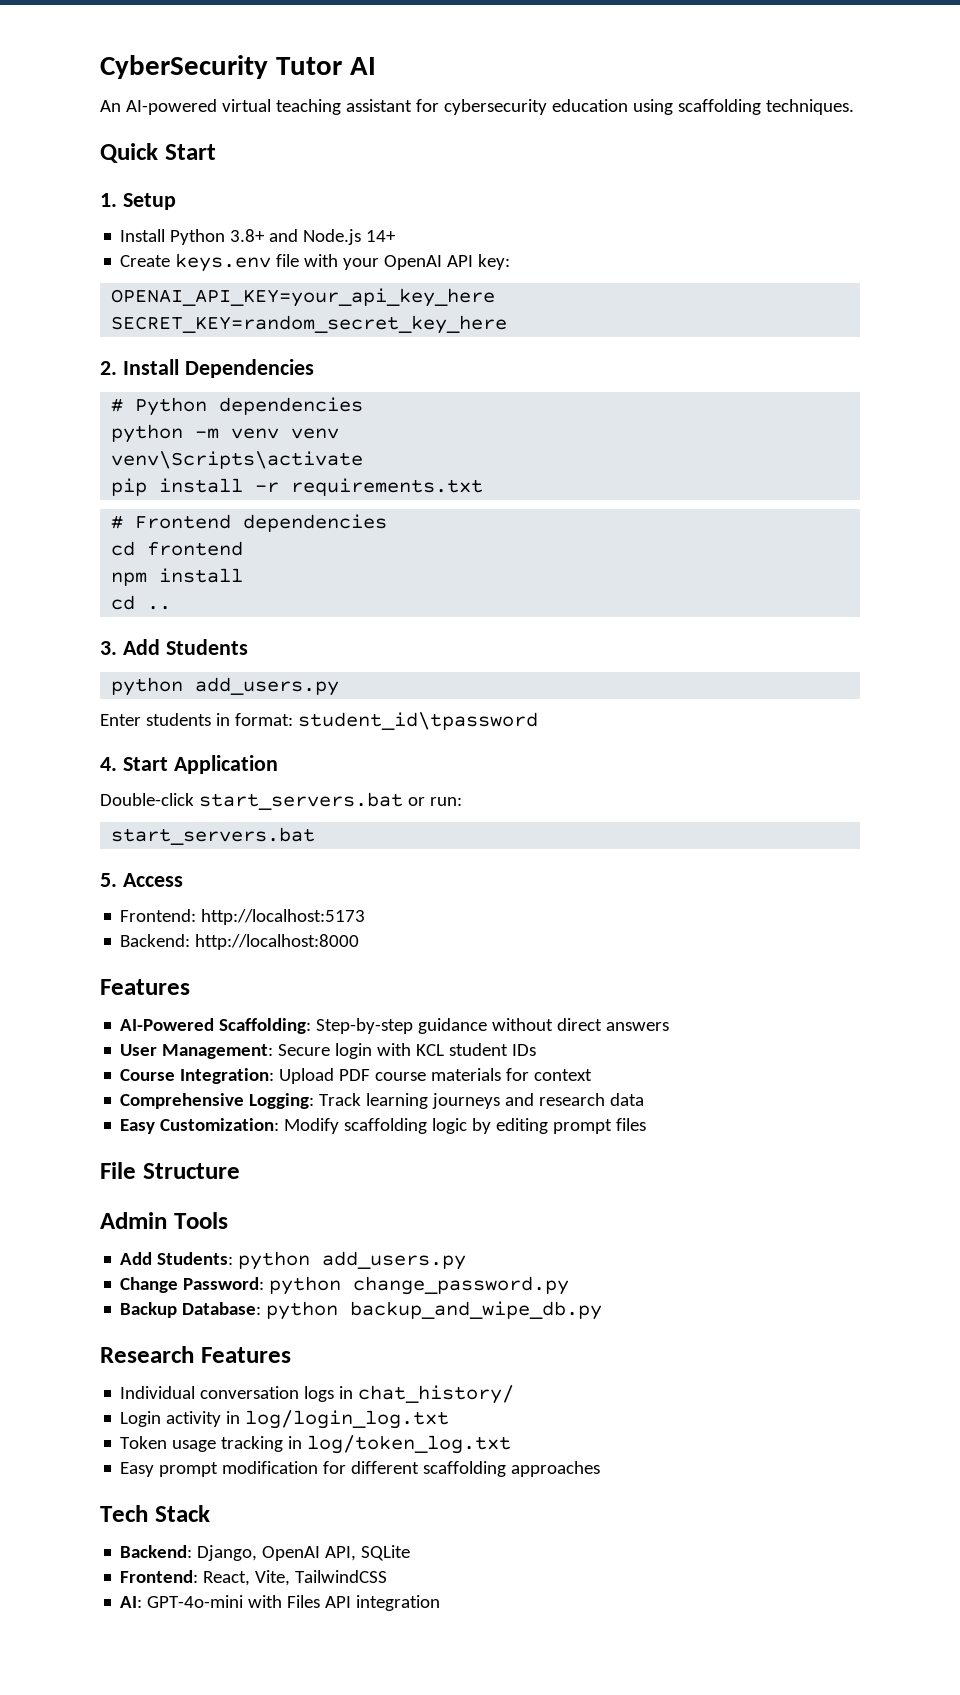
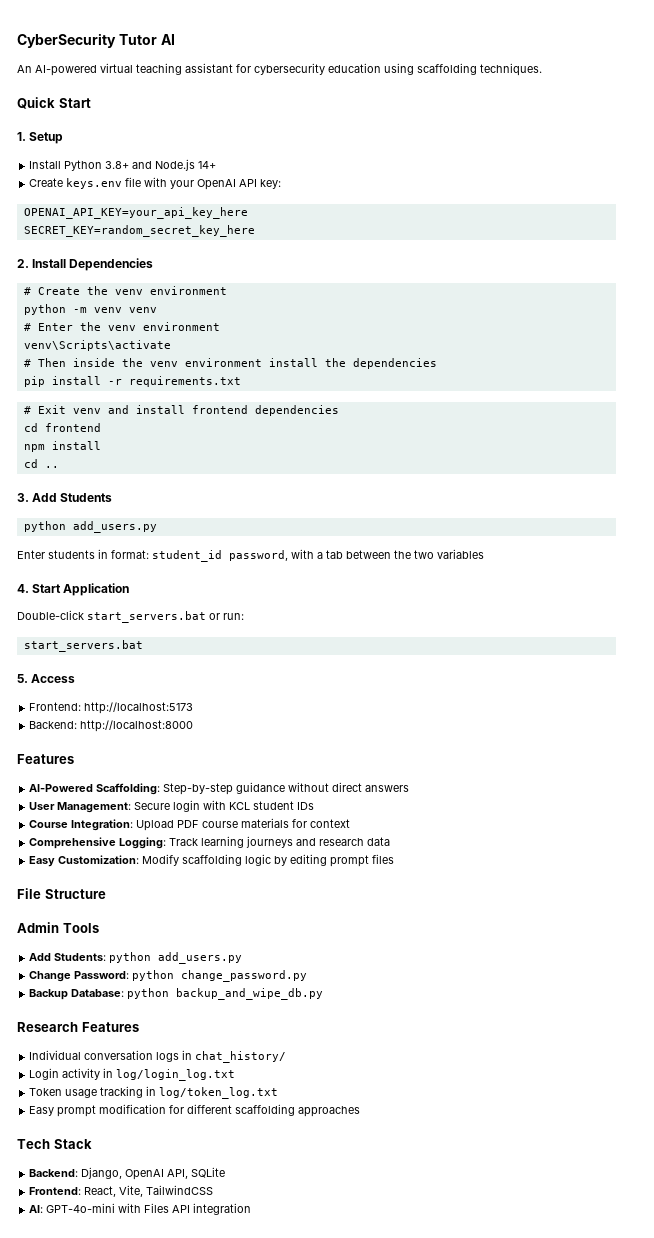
[135,397,364,416] Python dependencies -> [37,286,227,295] Create the venv environment
[111,451,364,469] venv\Scripts\activate -> [23,322,220,331] [23,340,171,351] [23,358,437,369] # Enter the venv environment // venv\Scripts\activate // # Then inside the venv environment install the dependencies
[135,514,232,529] Frontend -> [37,405,248,414] Exit venv and install frontend
[297,712,538,730] student_id\tpassword -> [152,549,484,562] student_id password, with a tab between the two variables

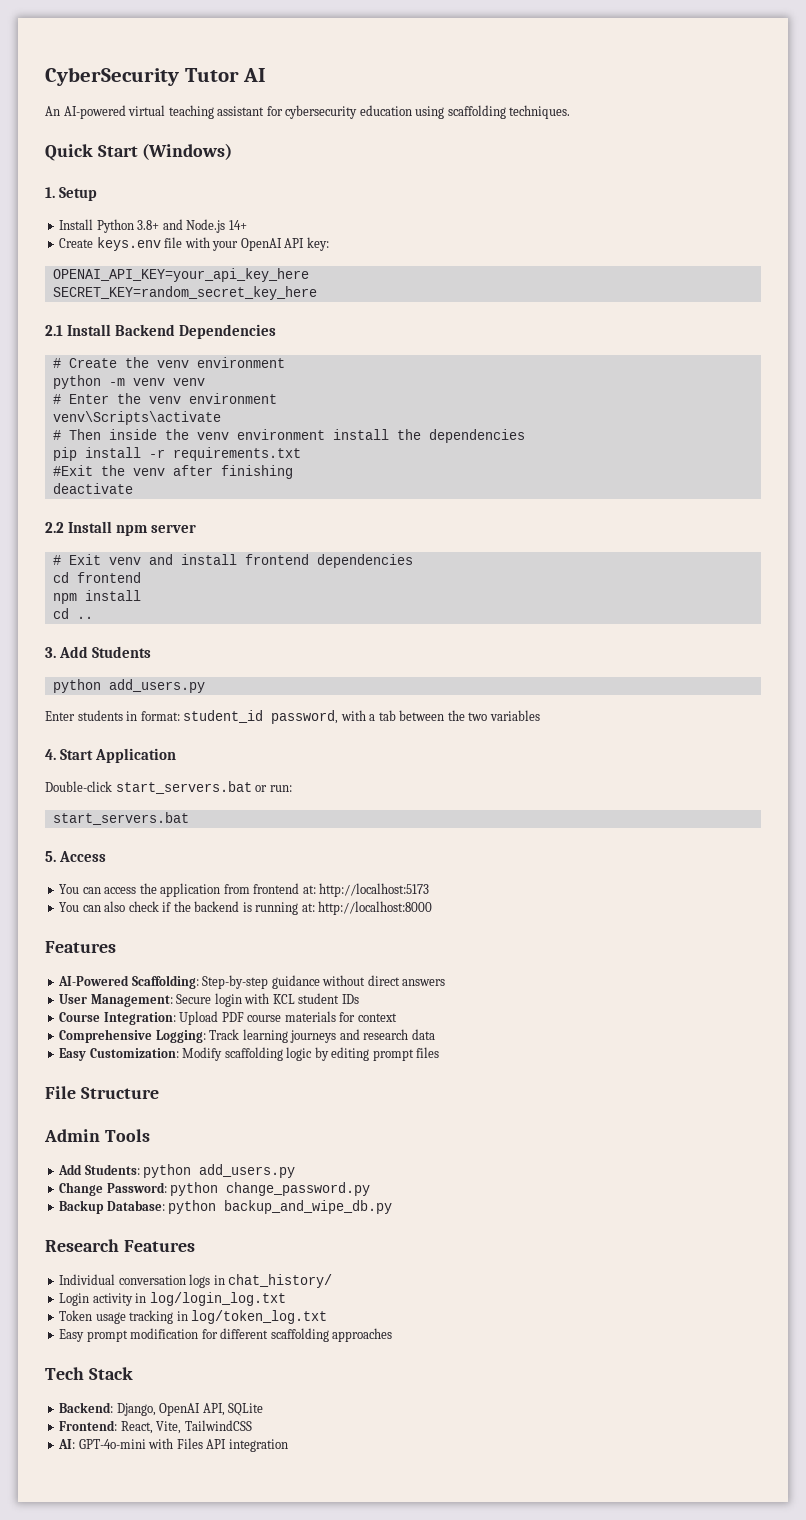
(91, 103) none -> [142,143,233,160] (Windows)
[17,259,67,268] 2. Install -> [45,324,176,336] 2.1 Install Backend
(241, 381) none -> [52,465,293,479] [52,483,133,494] [45,521,197,536] // #Exit the venv after finishing // deactivate // 2.2 Install npm server
[29,702,194,714] [29,721,78,729] Frontend: http://localhost:5173 // Backend: -> [59,883,430,897] [59,901,315,915] You can access the application from frontend at: http://localhost:5173 // You can also check if the backend is running at:

